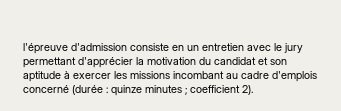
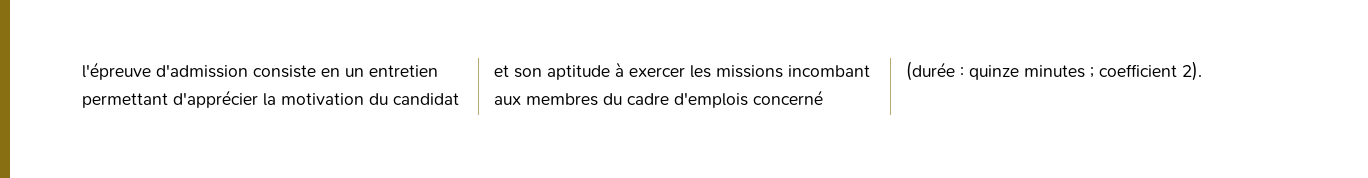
[247,43,303,53] avec le jury -> (438, 71) none
[226,73,238,79] au -> [494,93,622,106] aux membres du

